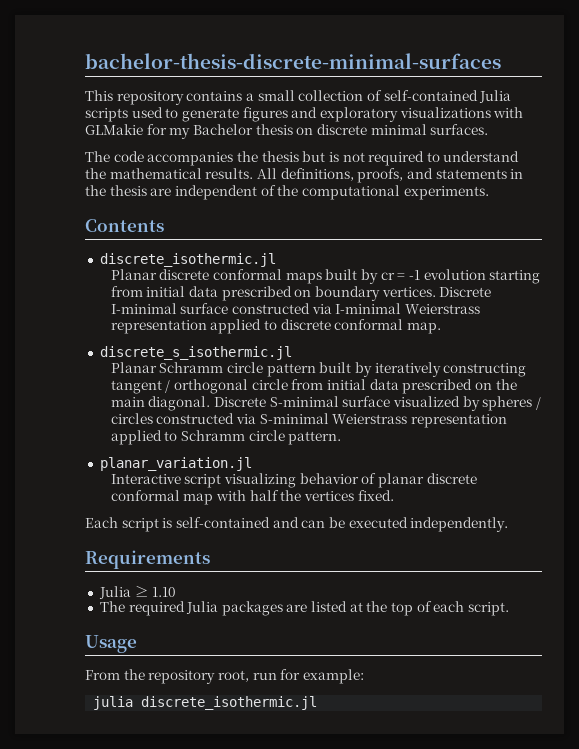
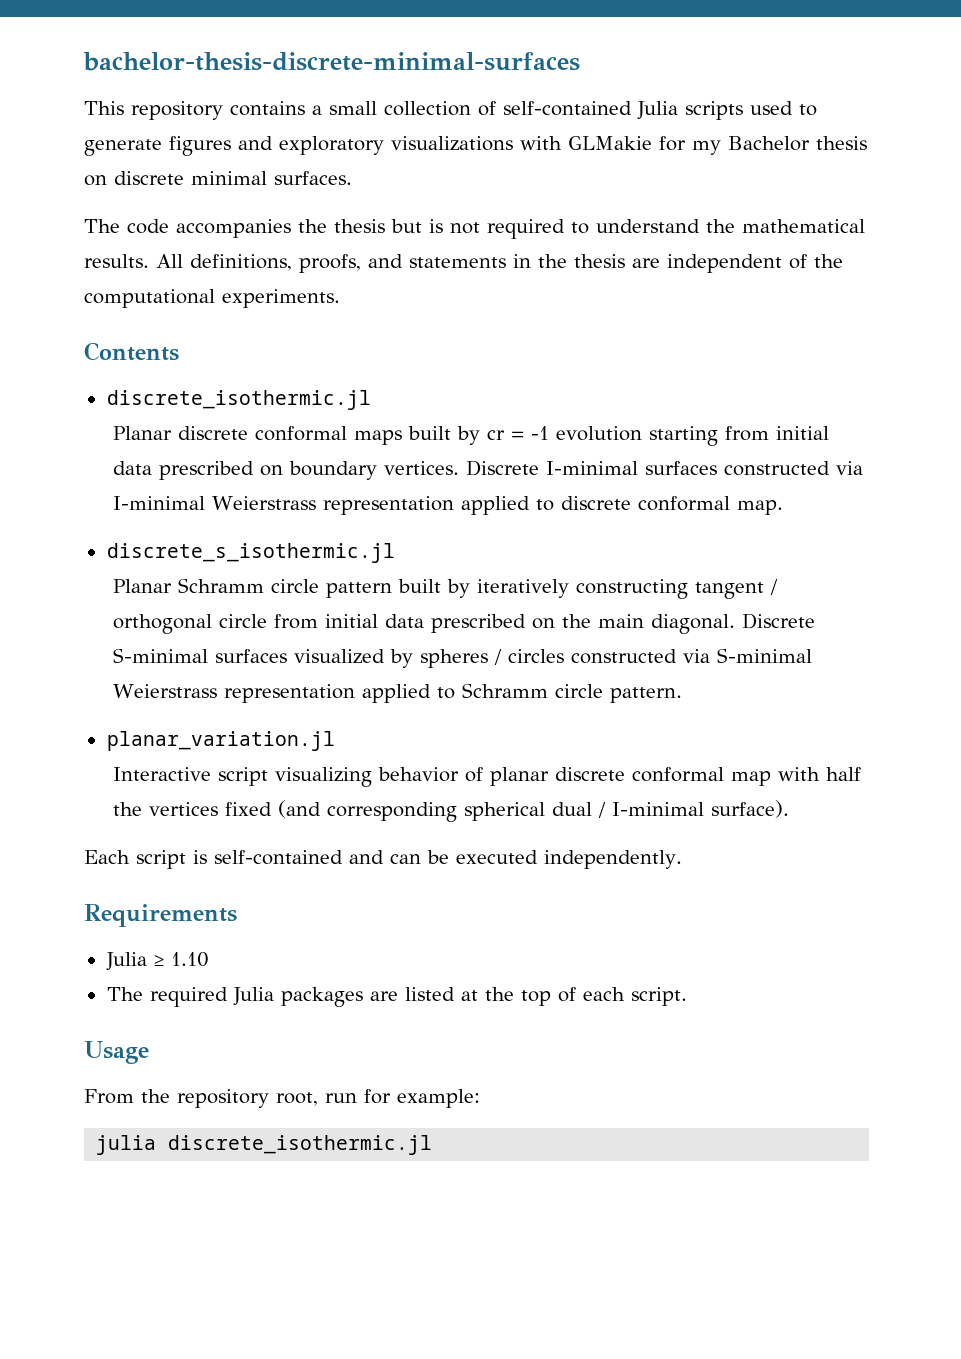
[180,303,229,314] surface -> [645,461,718,475] surfaces
[342,396,391,407] surface -> [215,649,288,663] surfaces
[357,490,394,501] fixed. -> [225,800,790,822] fixed (and corresponding spherical dual / I-minimal surface).

